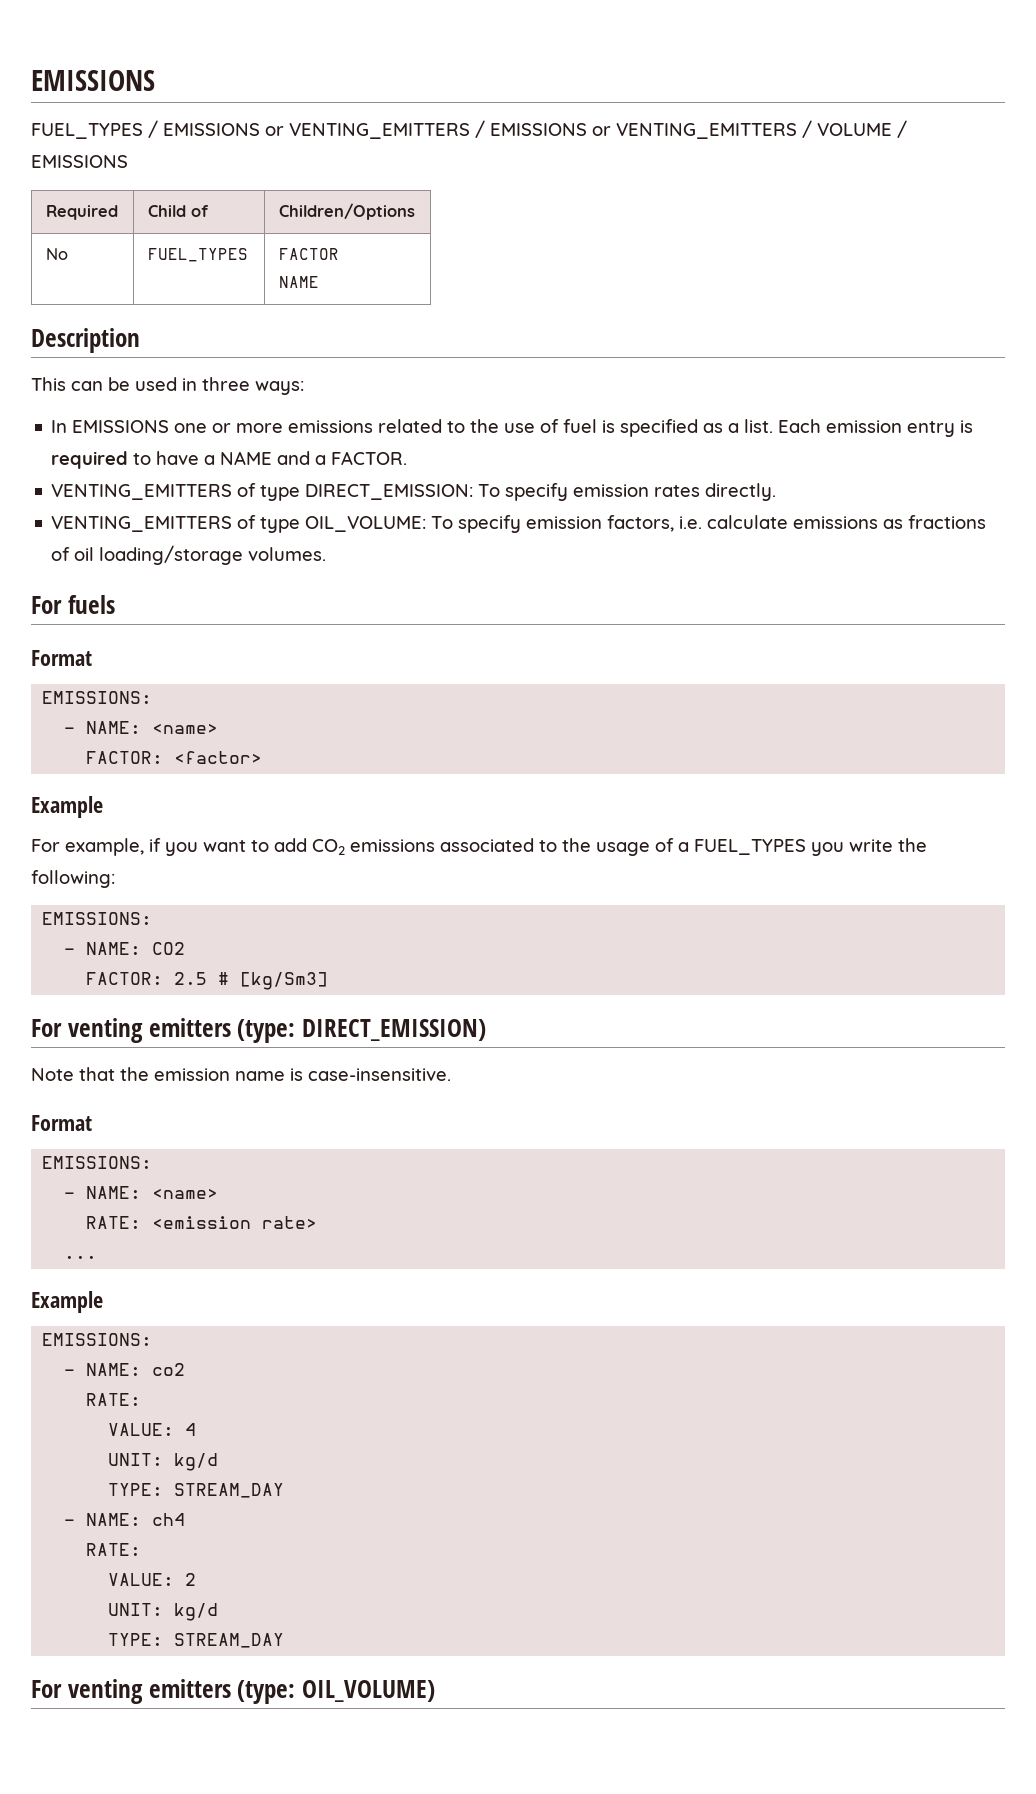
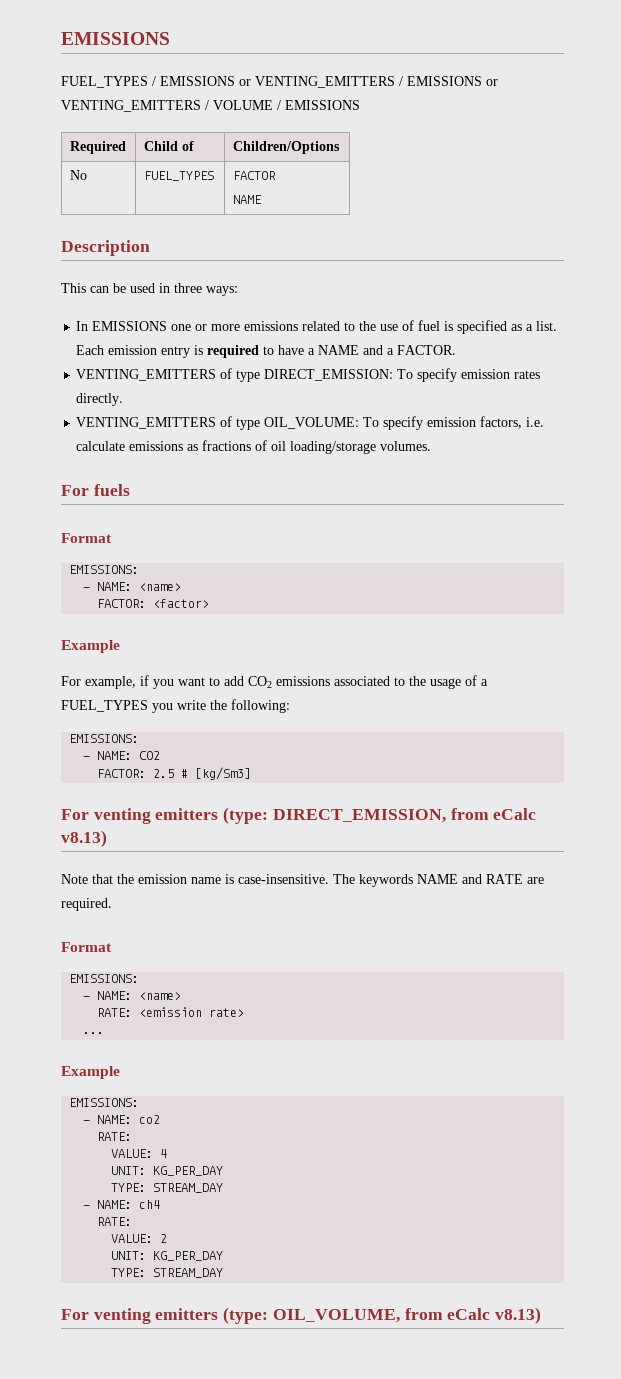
[302,1019,486,1041] DIRECT_EMISSION) -> [272,808,537,823] [61,830,107,847] DIRECT_EMISSION, from eCalc v8.13)
(451, 1074) none -> [333,874,544,887] [61,898,112,911] The keywords NAME and RATE are required.
[174,1453,219,1471] kg/d -> [153,1166,224,1176] KG_PER_DAY
[174,1603,219,1621] kg/d -> [153,1251,224,1261] KG_PER_DAY
[302,1680,435,1702] OIL_VOLUME) -> [272,1307,542,1324] OIL_VOLUME, from eCalc v8.13)

